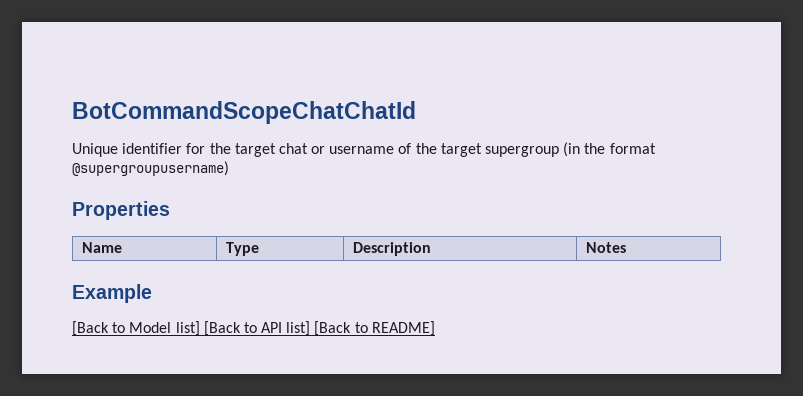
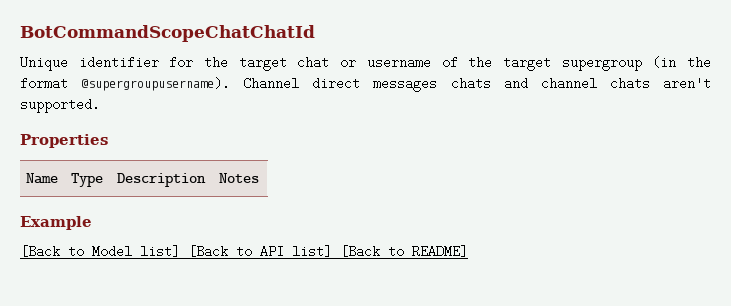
[72,161,229,176] @supergroupusername) -> [81,77,711,92] [20,98,100,113] @supergroupusername). Channel direct messages chats and channel chats aren't supported.

